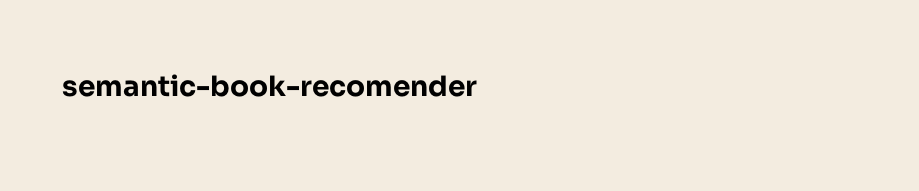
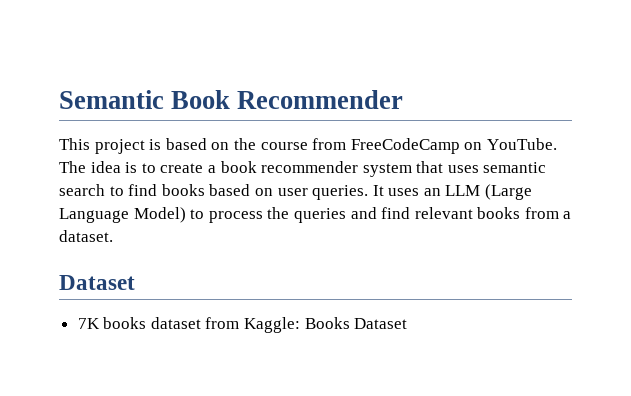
[62,74,477,97] semantic-book-recomender -> [59,90,404,109] [59,138,557,154] [59,161,547,177] [59,184,533,200] [59,207,572,223] [59,230,113,242] [59,275,135,290] [77,317,408,333] Semantic Book Recommender // This project is based on the course from FreeCodeCamp on YouTube. The idea is to create a book recommender system that uses semantic search to find books based on user queries. It uses an LLM (Large Language Model) to process the queries and find relevant books from a dataset. // Dataset // 7K books dataset from Kaggle: Books Dataset

